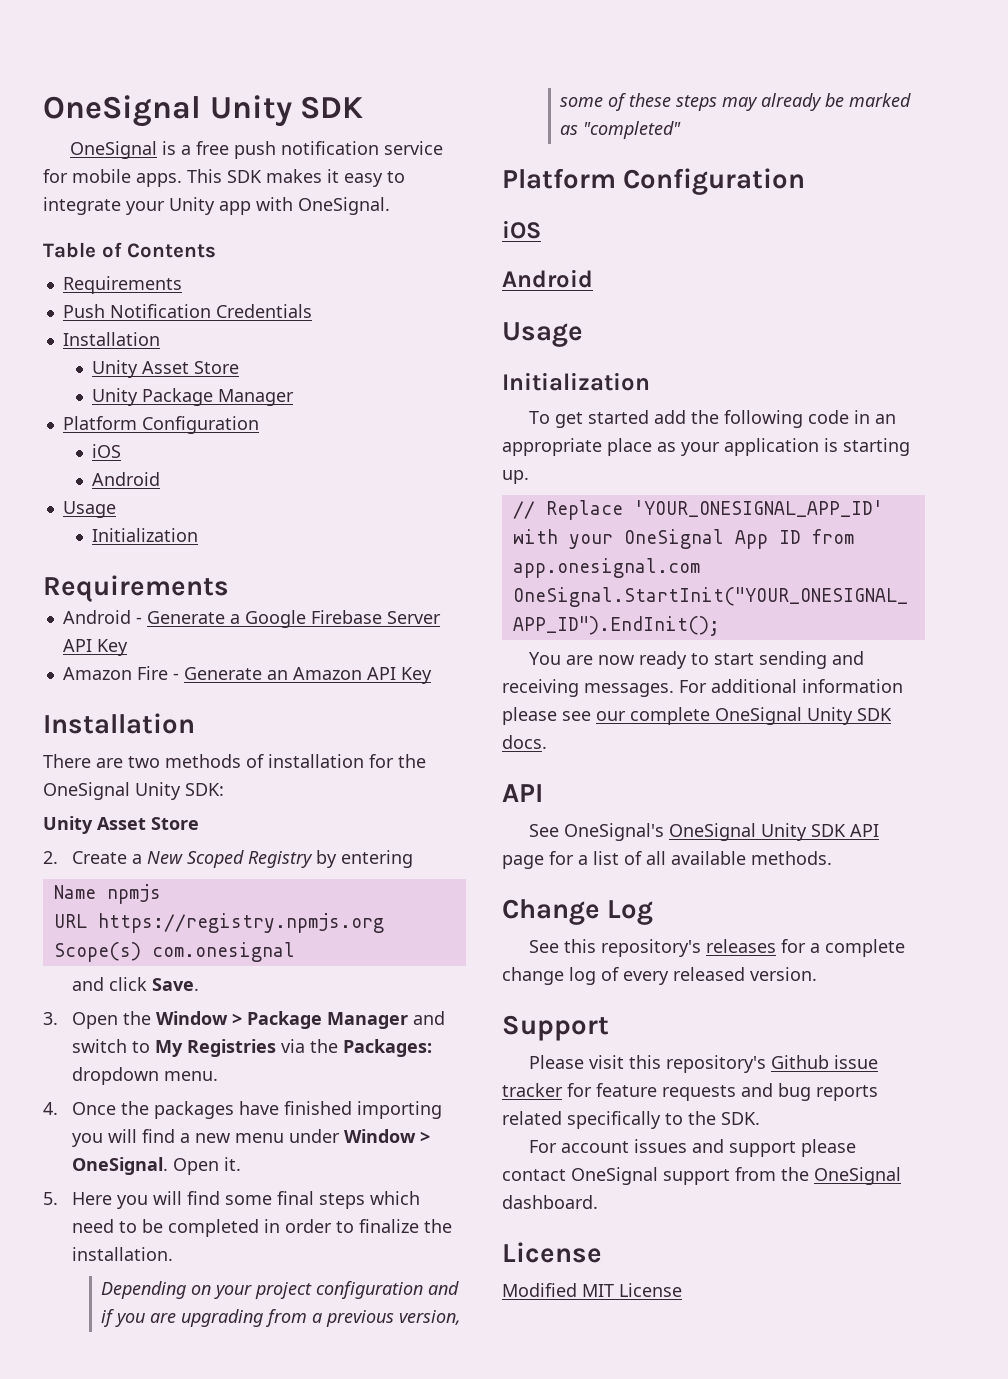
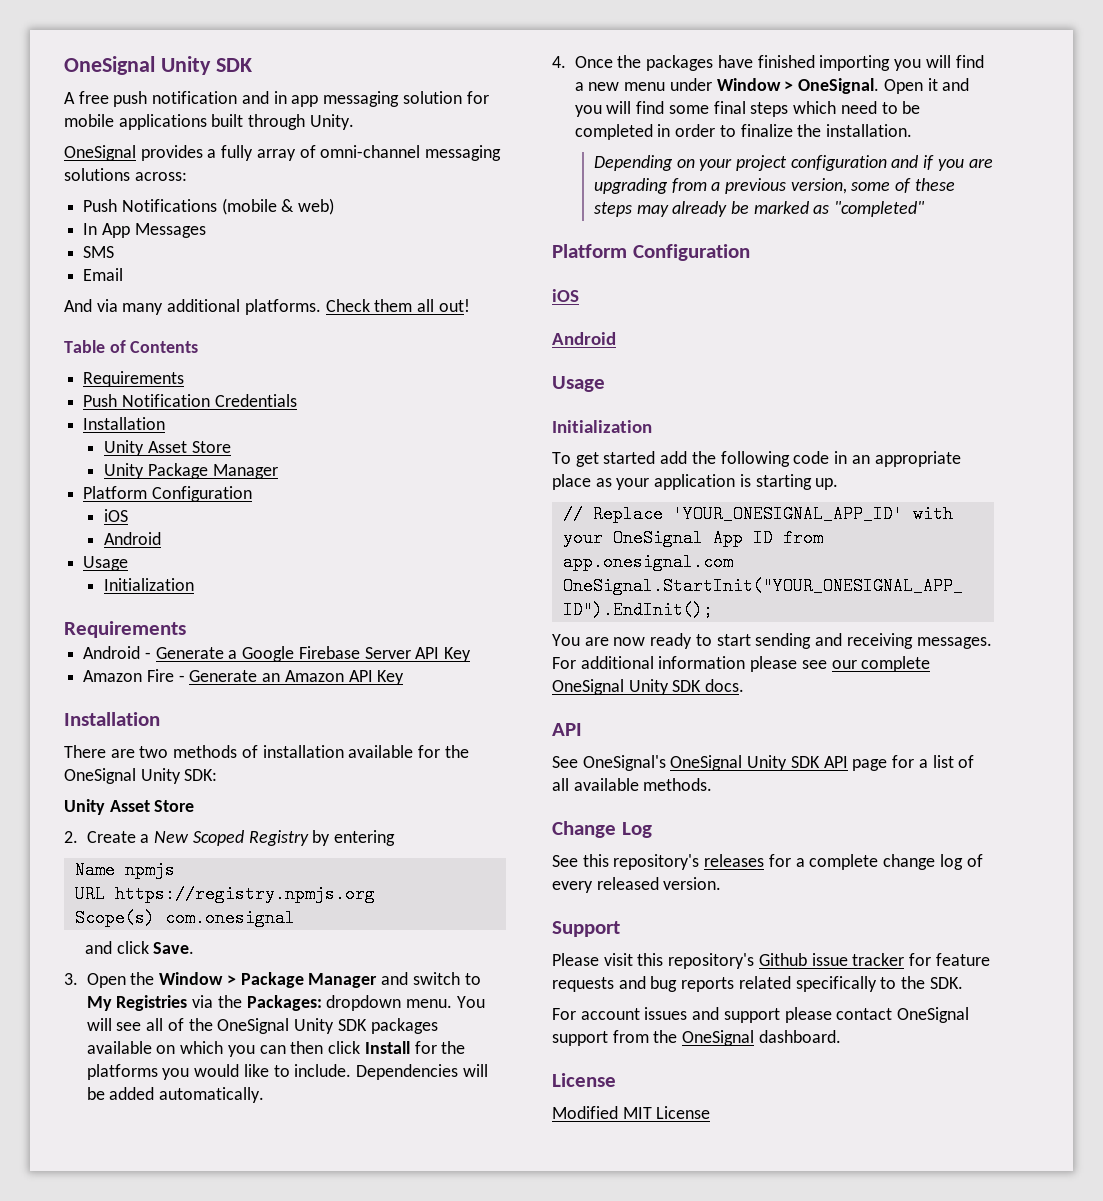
[70,141,444,159] [43,169,405,187] [43,197,390,215] OneSignal is a free push notification service for mobile apps. This SDK makes it easy to integrate your Unity app with OneSignal. -> [64,91,489,107] [64,114,354,130] [64,145,502,161] [64,168,187,181] [83,198,335,215] [83,223,206,238] [83,246,115,258] [83,268,124,281] [64,299,470,315] A free push notification and in app messaging solution for mobile applications built through Unity. // OneSignal provides a fully array of omni-channel messaging solutions across: // Push Notifications (mobile & web) // In App Messages // SMS // Email // And via many additional platforms. Check them all out!
(364, 761) none -> [348,745,414,758] available
(219, 1076) none -> [456,996,485,1008] [86,1018,438,1034] [86,1041,466,1057] [86,1064,488,1080] [86,1087,265,1103] You will see all of the OneSignal Unity SDK packages available on which you can then click Install for the platforms you would like to include. Dependencies will be added automatically.
[224,1157,242,1171] [43,1192,113,1205] it. // 5. Here -> [927,78,970,91] it and

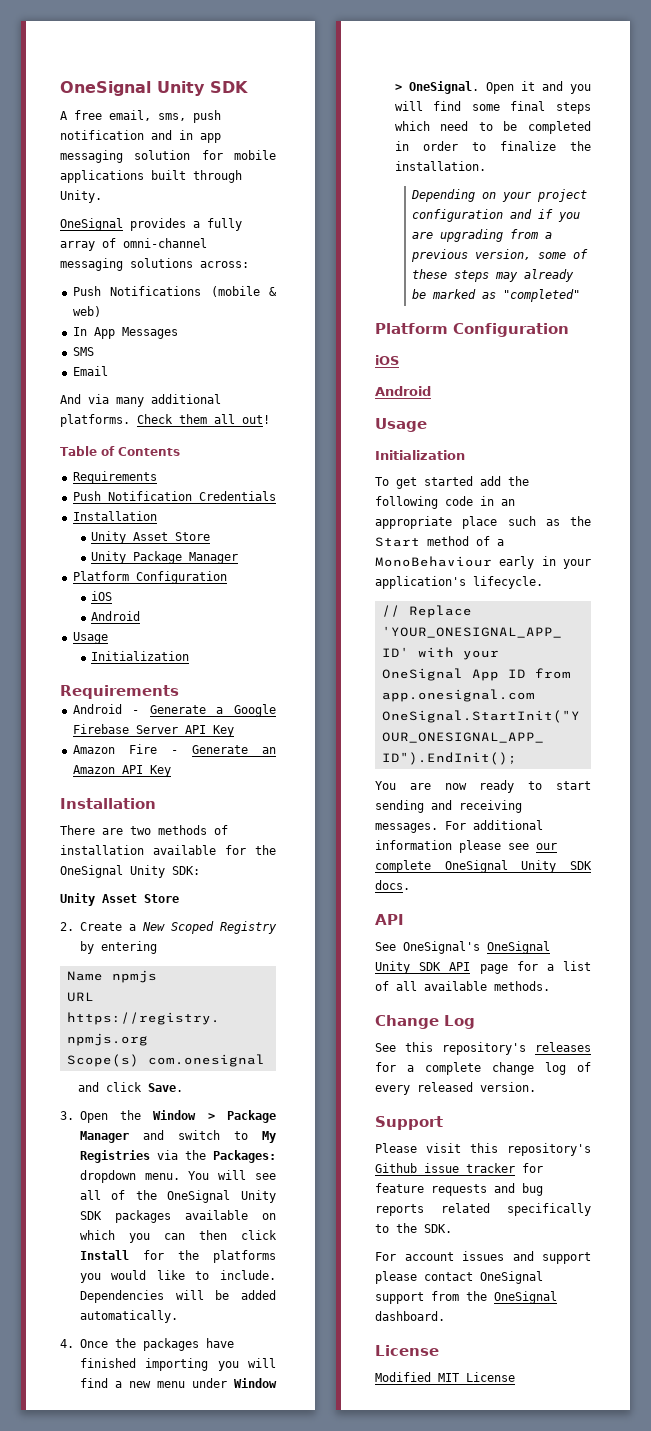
(109, 97) none -> [109,110,186,121] email, sms,
[595,474,839,490] as your application is starting up. -> [507,516,591,526] [375,536,504,547] [375,556,591,569] [375,576,543,589] such as the Start method of a MonoBehaviour early in your application's lifecycle.

